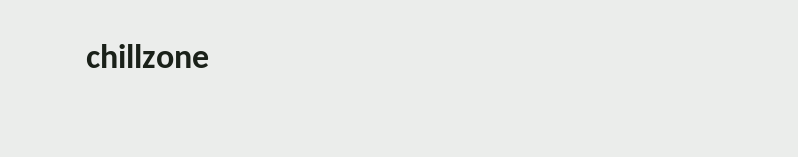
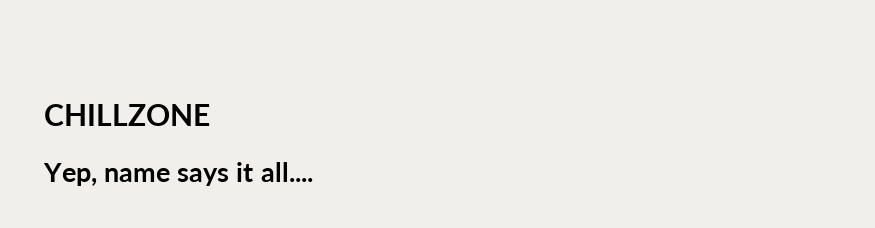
[86,44,209,68] chillzone -> [44,104,210,126] [43,162,313,186] CHILLZONE // Yep, name says it all....

